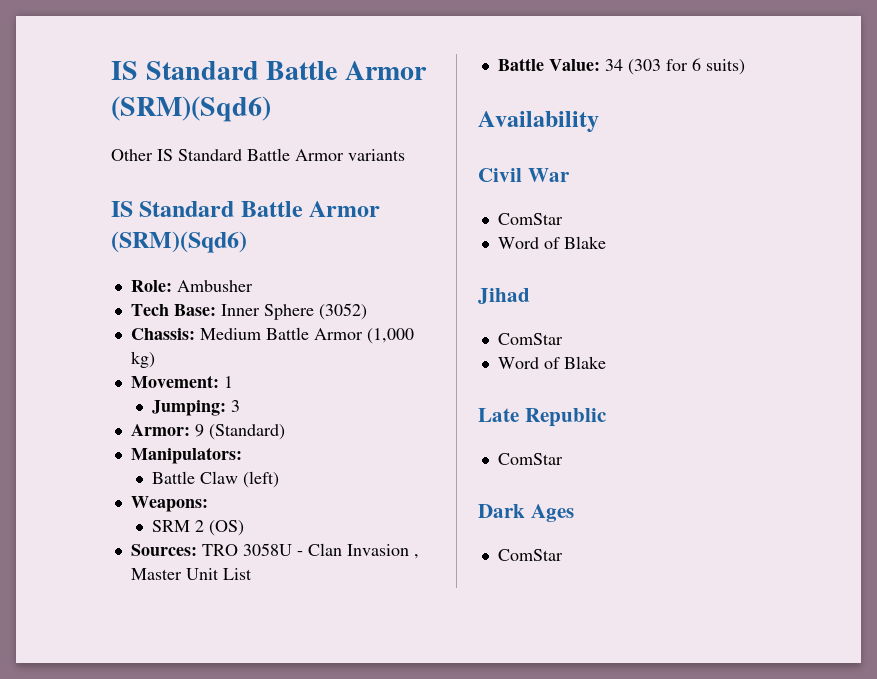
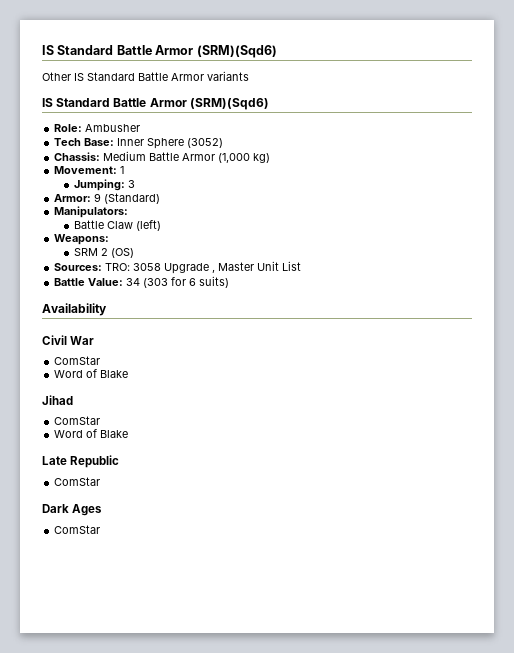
[201,543,409,556] TRO 3058U - Clan Invasion -> [105,263,210,274] TRO: 3058 Upgrade

